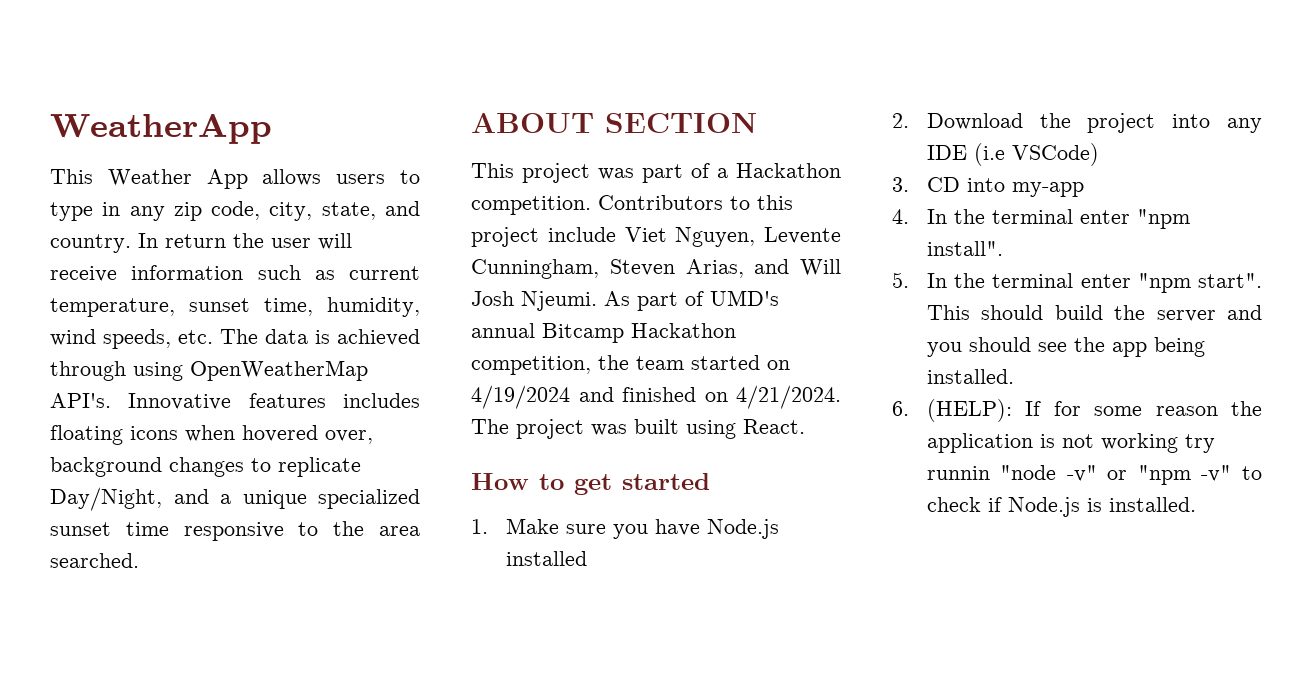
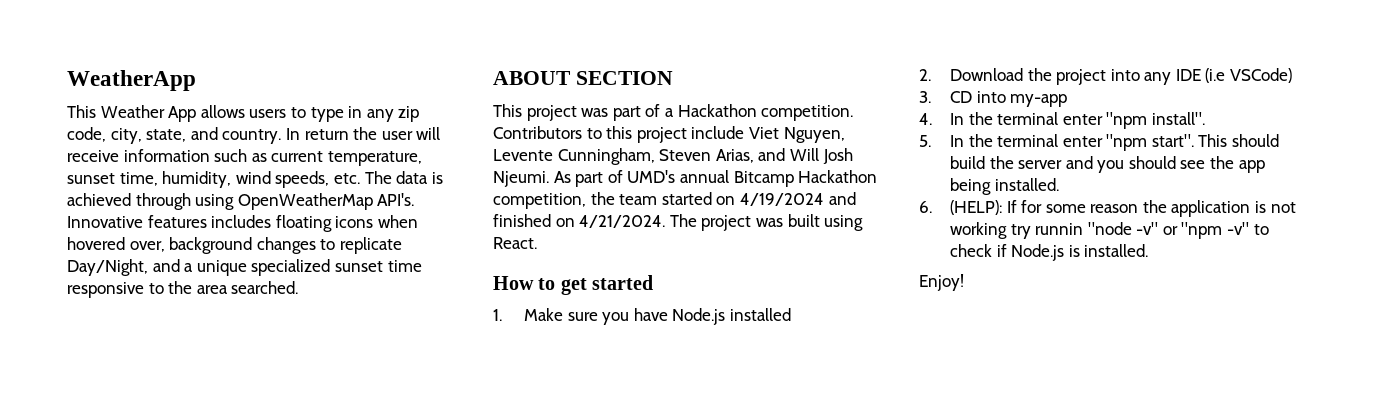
(1196, 504) none -> [919,274,964,291] // Enjoy!

